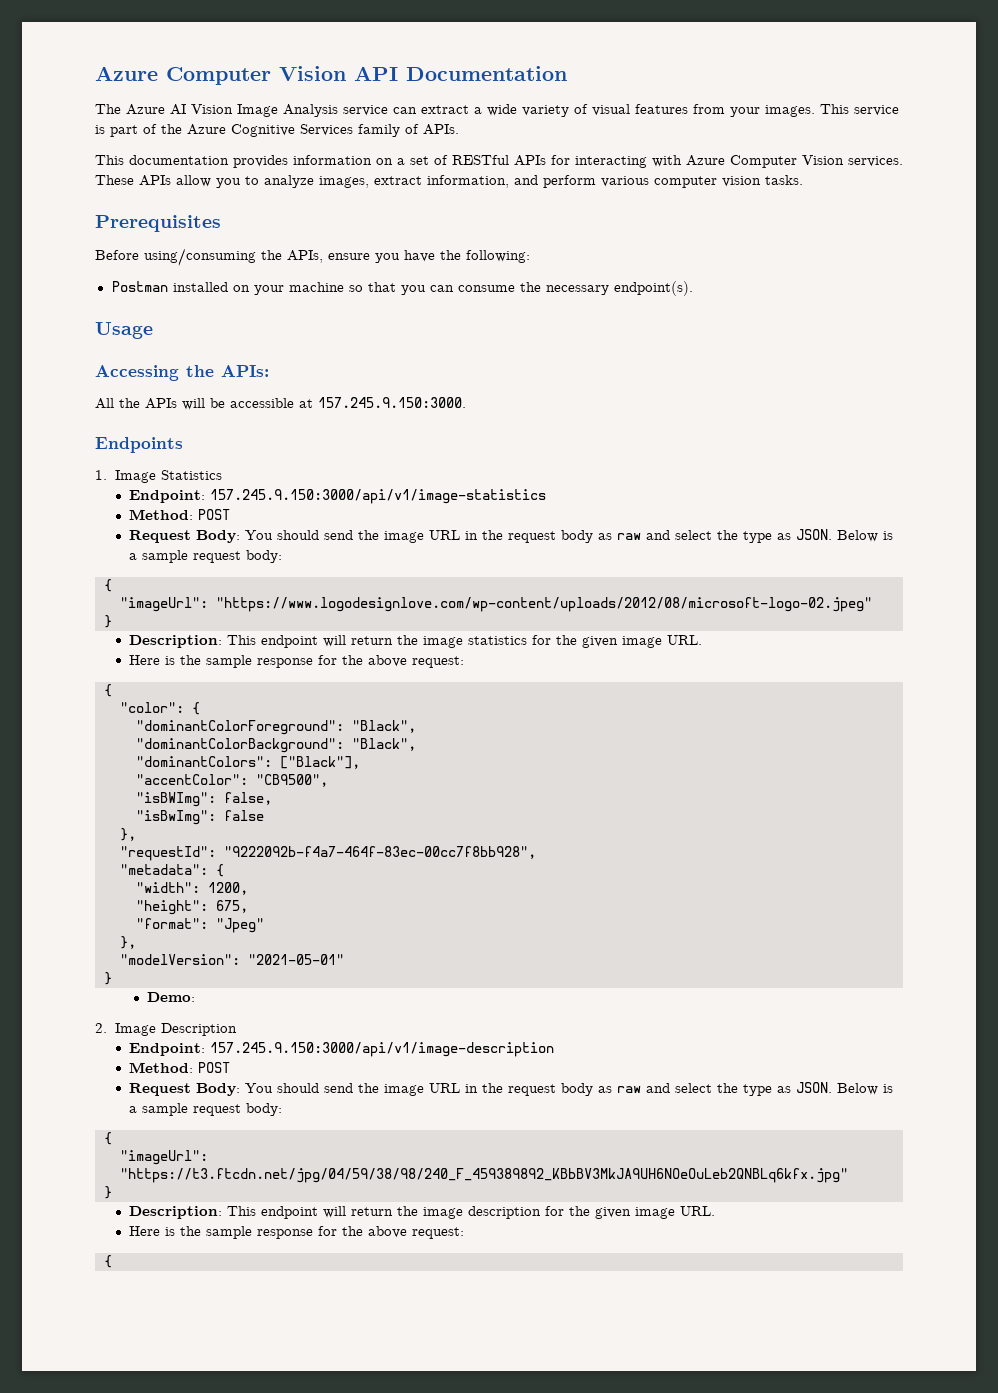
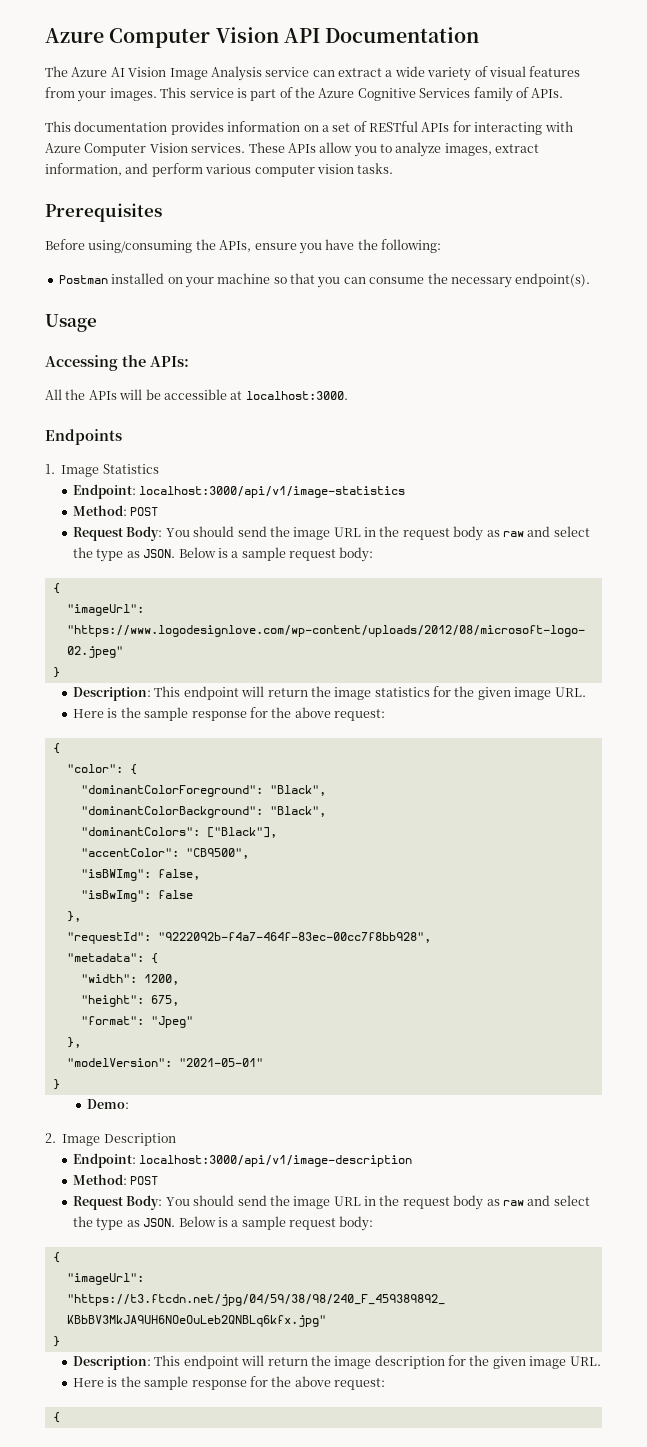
[318,397,466,408] 157.245.9.150:3000. -> [245,391,348,400] localhost:3000.
[210,489,547,504] 157.245.9.150:3000/api/v1/image-statistics -> [139,486,406,498] localhost:3000/api/v1/image-statistics
[210,1042,555,1057] 157.245.9.150:3000/api/v1/image-description -> [139,1155,413,1167] localhost:3000/api/v1/image-description

